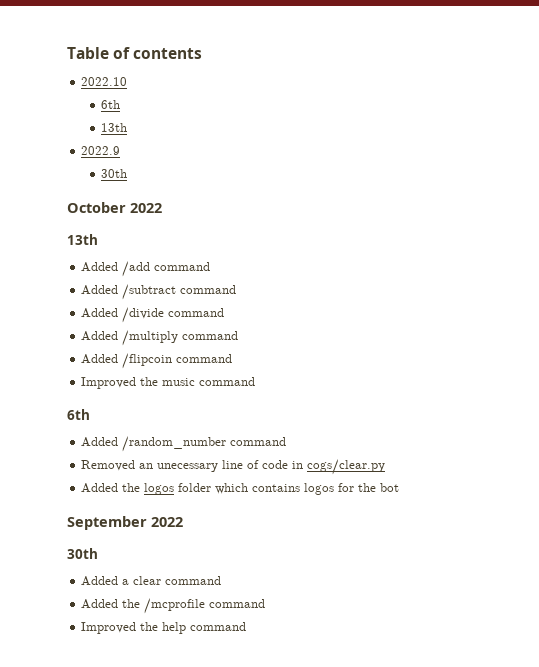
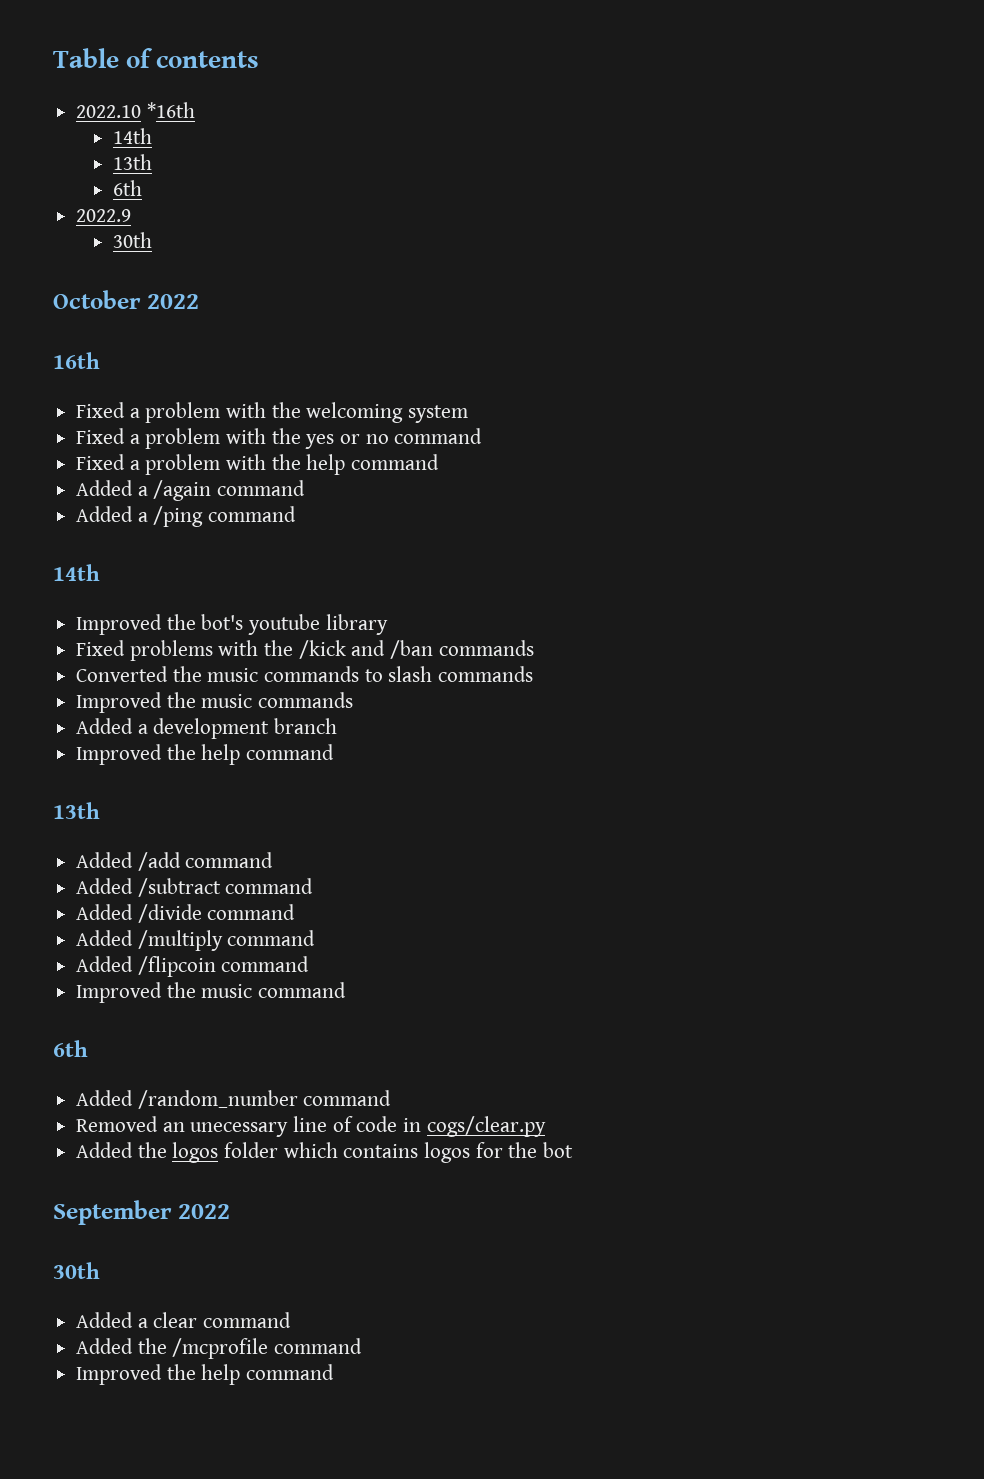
[101,100,121,109] [101,123,128,132] // 6th // 13th -> [146,102,195,118] [112,128,152,144] [112,154,152,170] [112,180,142,196] *16th // 14th // 13th // 6th
(162, 208) none -> [53,352,100,369] [76,402,469,423] [76,428,483,449] [76,454,440,475] [76,480,306,501] [76,506,297,527] [53,564,100,581] [76,614,388,635] [76,640,534,661] [76,666,534,682] [76,692,354,713] [76,718,338,739] [76,744,335,765] // 16th // Fixed a problem with the welcoming system // Fixed a problem with the yes or no command // Fixed a problem with the help command // Added a /again command // Added a /ping command // 14th // Improved the bot's youtube library // Fixed problems with the /kick and /ban commands // Converted the music commands to slash commands // Improved the music commands // Added a development branch // Improved the help command

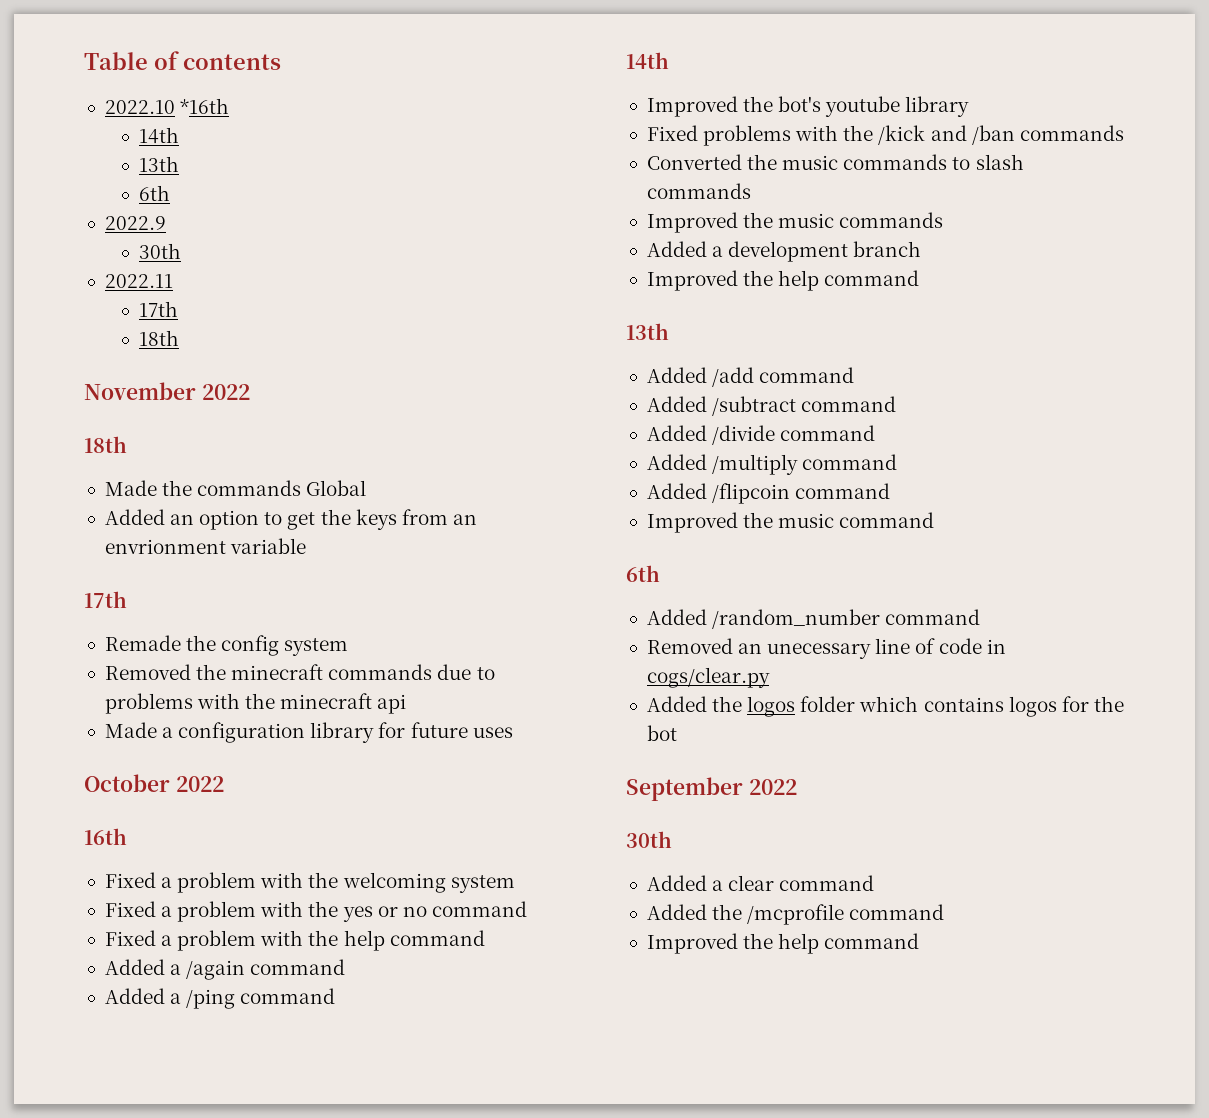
(152, 240) none -> [104,274,173,288] [139,301,179,317] [139,330,180,346] [84,382,250,400] [84,436,127,453] [104,480,367,496] [104,509,477,530] [104,538,307,554] [84,591,127,608] [104,635,349,656] [104,664,495,680] [104,693,407,714] [104,722,513,743] // 2022.11 // 17th // 18th // November 2022 // 18th // Made the commands Global // Added an option to get the keys from an envrionment variable // 17th // Remade the config system // Removed the minecraft commands due to problems with the minecraft api // Made a configuration library for future uses

